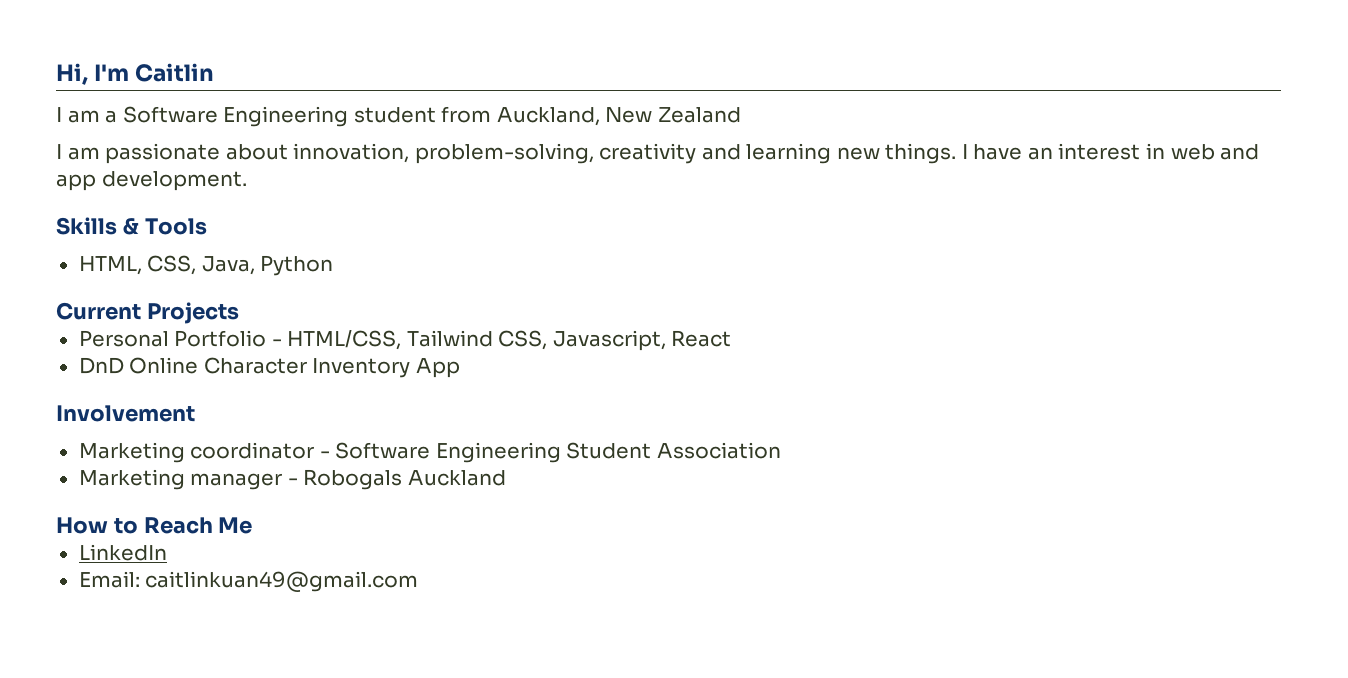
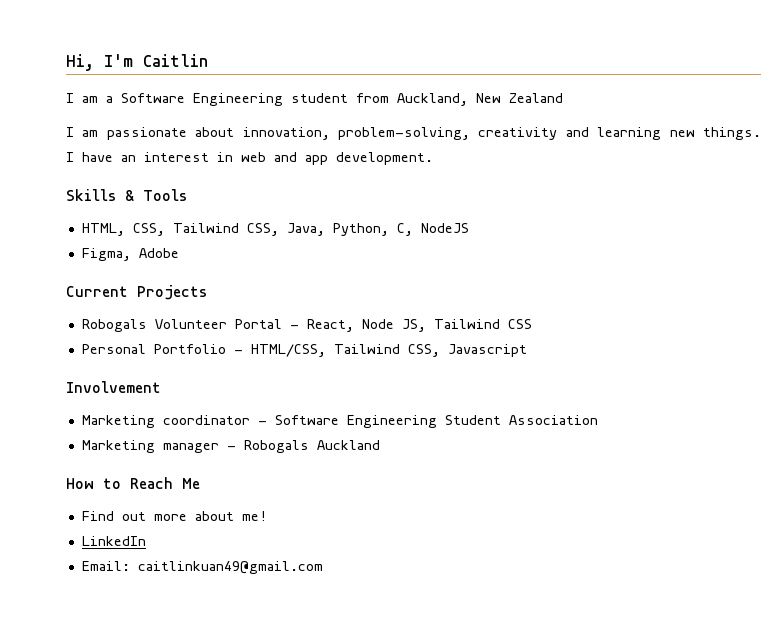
[201,255,334,276] [56,302,239,324] Java, Python // Current Projects -> [172,223,469,236] [81,248,179,261] [66,285,207,300] [81,319,532,332] Tailwind CSS, Java, Python, C, NodeJS // Figma, Adobe // Current Projects // Robogals Volunteer Portal - React, Node JS, Tailwind CSS
[552,330,732,351] [78,357,460,378] Javascript, React // DnD Online Character Inventory App -> [447,344,527,357] Javascript
(253, 525) none -> [81,511,267,521] // Find out more about me!

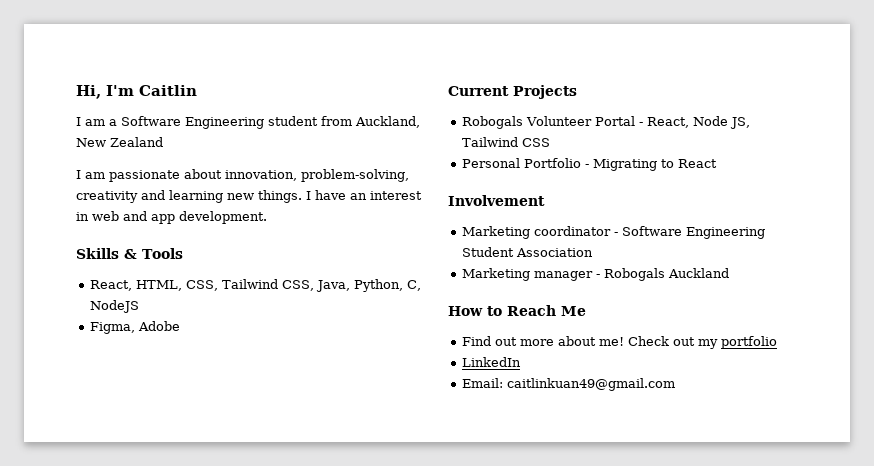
(187, 195) none -> [90,280,133,291] React,
[250,344,527,357] HTML/CSS, Tailwind CSS, Javascript -> [593,159,718,171] Migrating to React
(267, 516) none -> [628,336,778,349] Check out my portfolio

